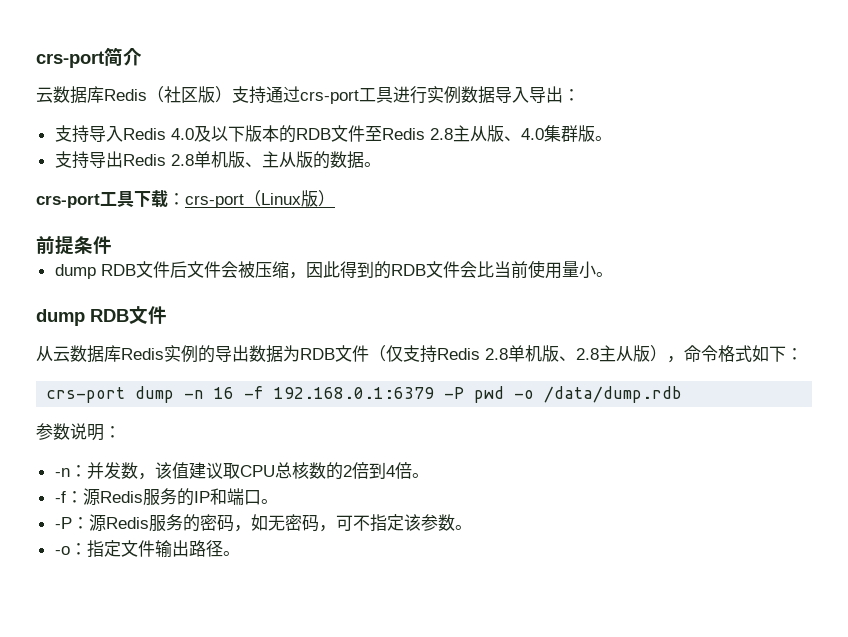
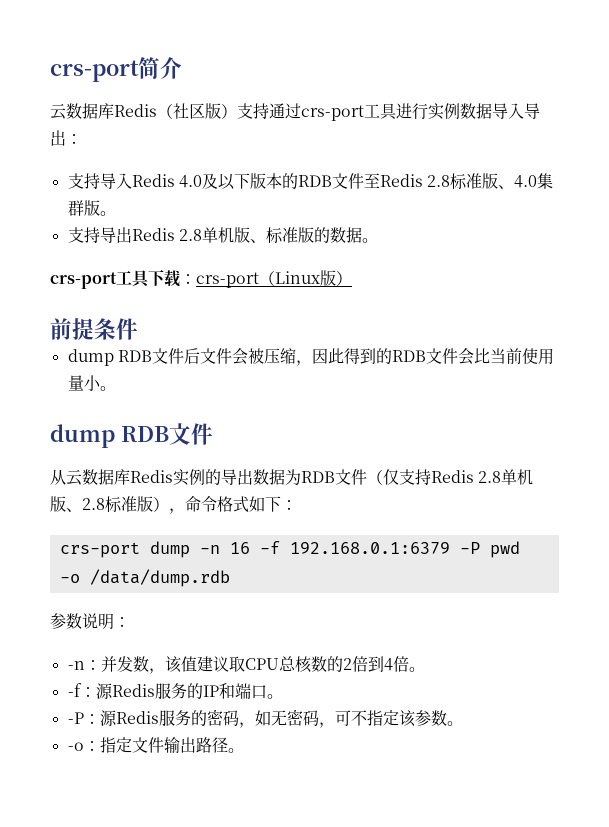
[452,125,487,142] 主从 -> [450,173,483,190] 标准
[261,151,296,168] 主从 -> [265,227,298,244] 标准
[599,345,633,362] 主从 -> [105,496,137,513] 标准

